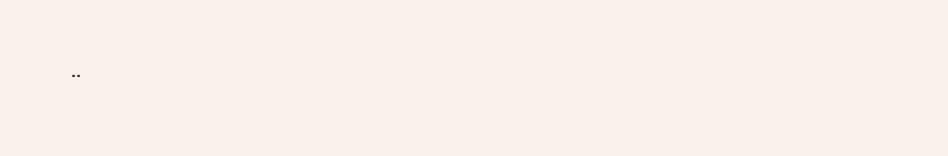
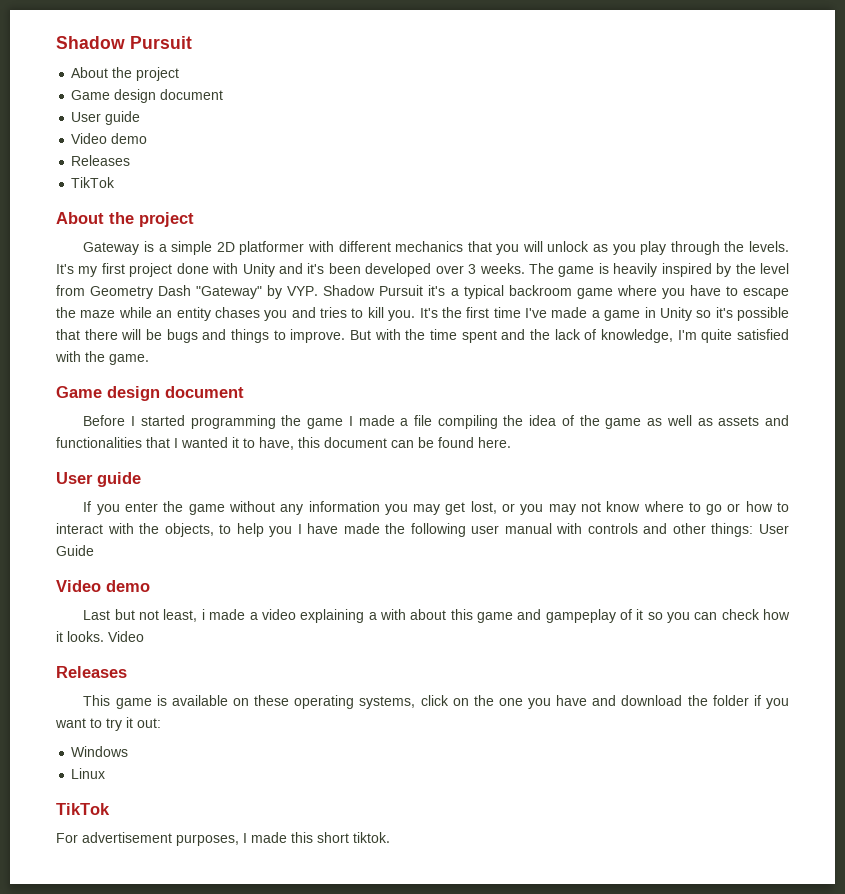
[71,74,81,77] .. -> [56,36,192,49] [71,67,180,81] [71,89,224,103] [71,111,141,125] [71,133,148,144] [71,155,131,166] [71,177,116,188] [56,212,194,227] [83,241,789,255] [56,263,790,277] [56,285,789,299] [56,307,789,321] [56,329,789,343] [55,351,149,365] [56,386,244,401] [83,415,790,429] [56,437,511,450] [56,472,141,487] [83,501,789,515] [56,523,789,537] [56,545,94,556] [56,580,150,592] [83,609,791,623] [56,631,144,642] [56,666,127,678] [83,695,790,709] [55,717,161,731] [71,746,129,757] [71,768,106,779] [56,803,110,815] [56,832,390,846] Shadow Pursuit // About the project // Game design document // User guide // Video demo // Releases // TikTok // About the project // Gateway is a simple 2D platformer with different mechanics that you will unlock as you play through the levels. It's my first project done with Unity and it's been developed over 3 weeks. The game is heavily inspired by the level from Geometry Dash "Gateway" by VYP. Shadow Pursuit it's a typical backroom game where you have to escape the maze while an entity chases you and tries to kill you. It's the first time I've made a game in Unity so it's possible that there will be bugs and things to improve. But with the time spent and the lack of knowledge, I'm quite satisfied with the game. // Game design document // Before I started programming the game I made a file compiling the idea of the game as well as assets and functionalities that I wanted it to have, this document can be found here. // User guide // If you enter the game without any information you may get lost, or you may not know where to go or how to interact with the objects, to help you I have made the following user manual with controls and other things: User Guide // Video demo // Last but not least, i made a video explaining a with about this game and gampeplay of it so you can check how it looks. Video // Releases // This game is available on these operating systems, click on the one you have and download the folder if you want to try it out: // Windows // Linux // TikTok // For advertisement purposes, I made this short tiktok.

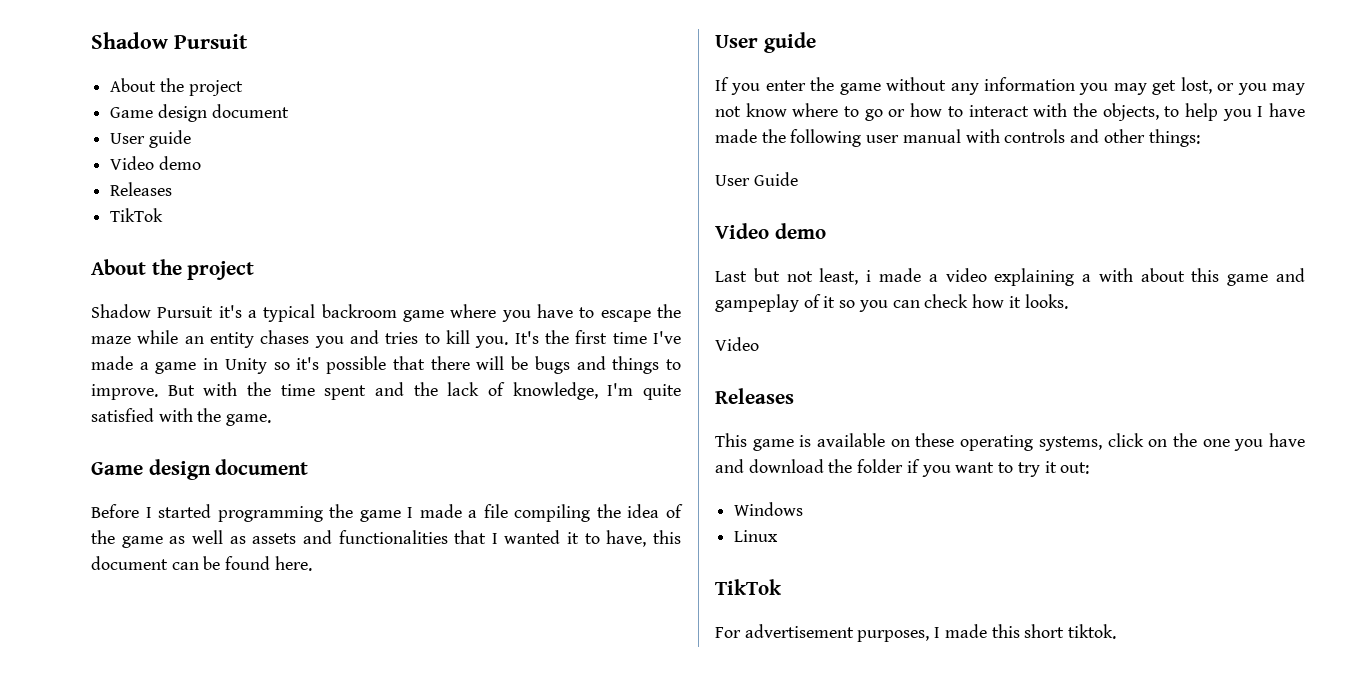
[83,241,789,255] [56,263,790,277] [56,285,319,299] Gateway is a simple 2D platformer with different mechanics that you will unlock as you play through the levels. It's my first project done with Unity and it's been developed over 3 weeks. The game is heavily inspired by the level from Geometry Dash "Gateway" by VYP. -> (255, 270) none
(754, 530) none -> (1200, 138) //
(104, 636) none -> (1068, 301) //

